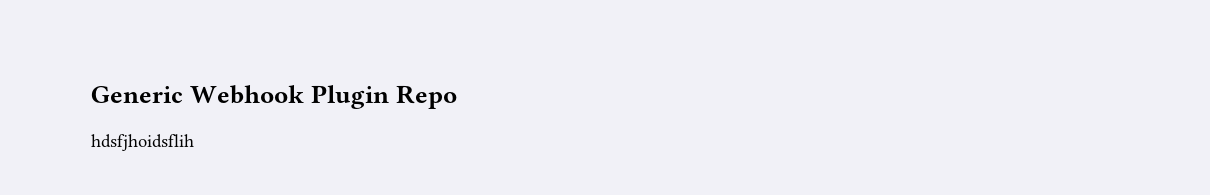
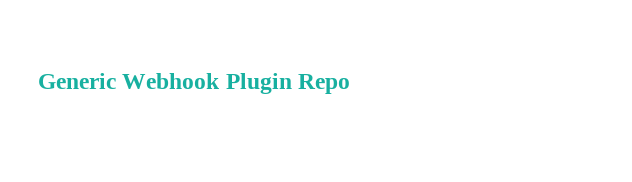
[91,134,194,151] // hdsfjhoidsflih -> (351, 84) none

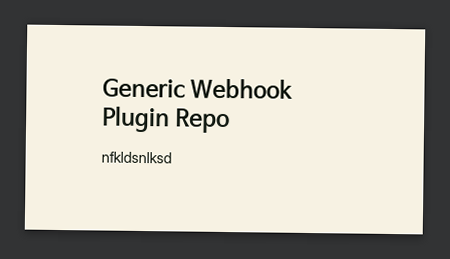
(351, 84) none -> [101,151,172,164] // nfkldsnlksd

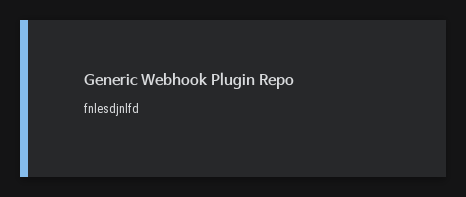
[101,151,172,164] nfkldsnlksd -> [84,103,139,116] fnlesdjnlfd

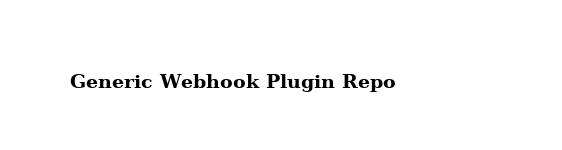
[84,103,139,116] // fnlesdjnlfd -> (396, 83) none

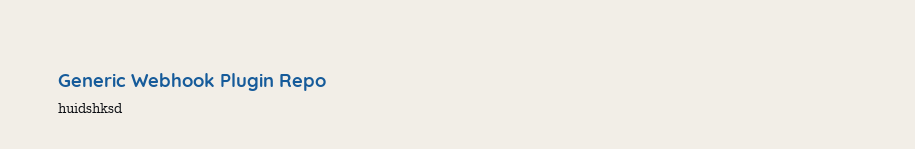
(396, 83) none -> [58,103,123,113] // huidshksd

